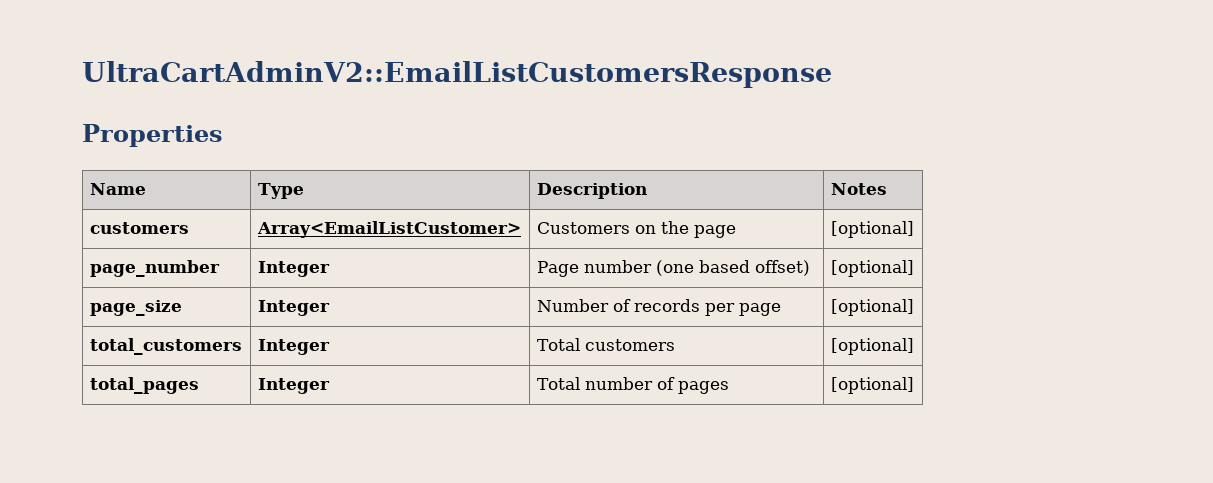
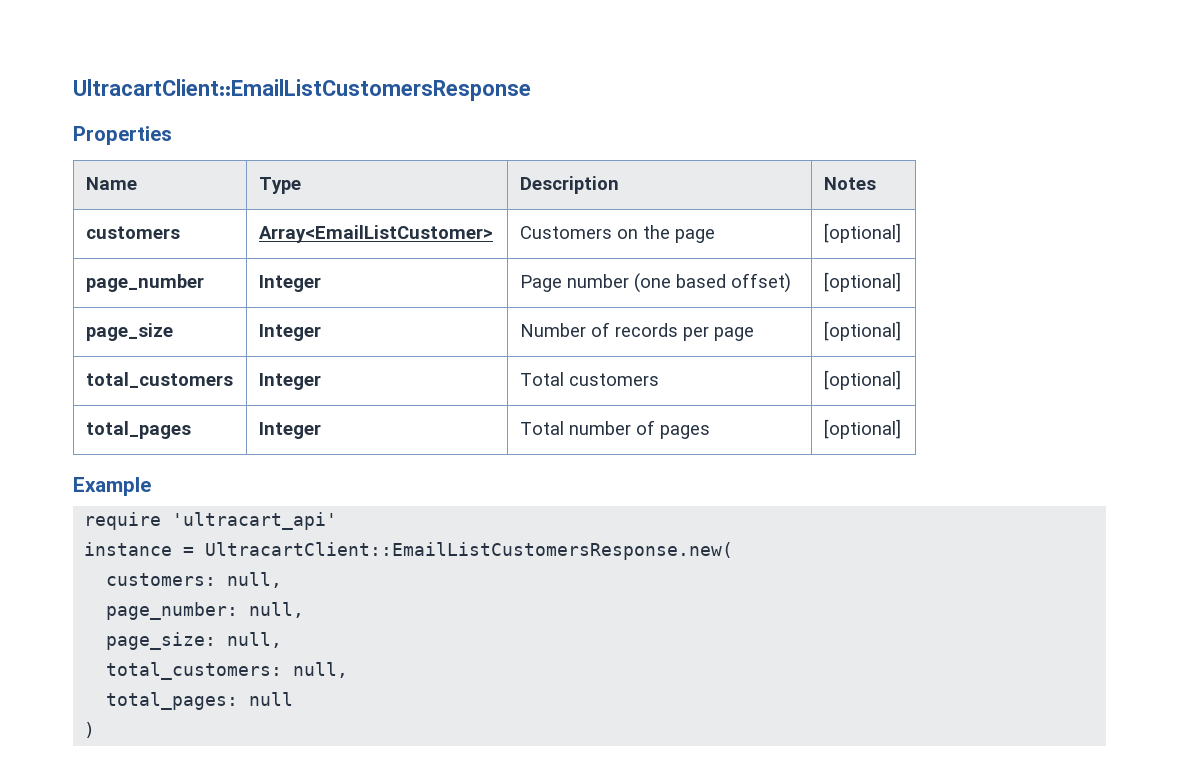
[82,61,832,88] UltraCartAdminV2::EmailListCustomersResponse -> [73,79,531,101] UltracartClient::EmailListCustomersResponse
(914, 385) none -> [73,477,151,496] [84,512,338,530] [84,542,734,560] [106,572,283,588] [106,602,305,620] [106,632,283,650] [106,662,349,680] [106,692,294,710] [84,722,96,738] // Example // require 'ultracart_api' // instance = UltracartClient::EmailListCustomersResponse.new( // customers: null, // page_number: null, // page_size: null, // total_customers: null, // total_pages: null // )

